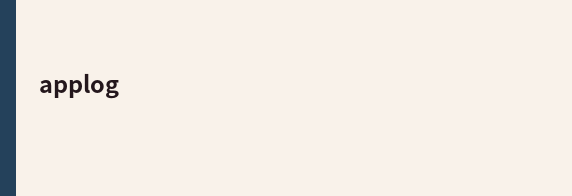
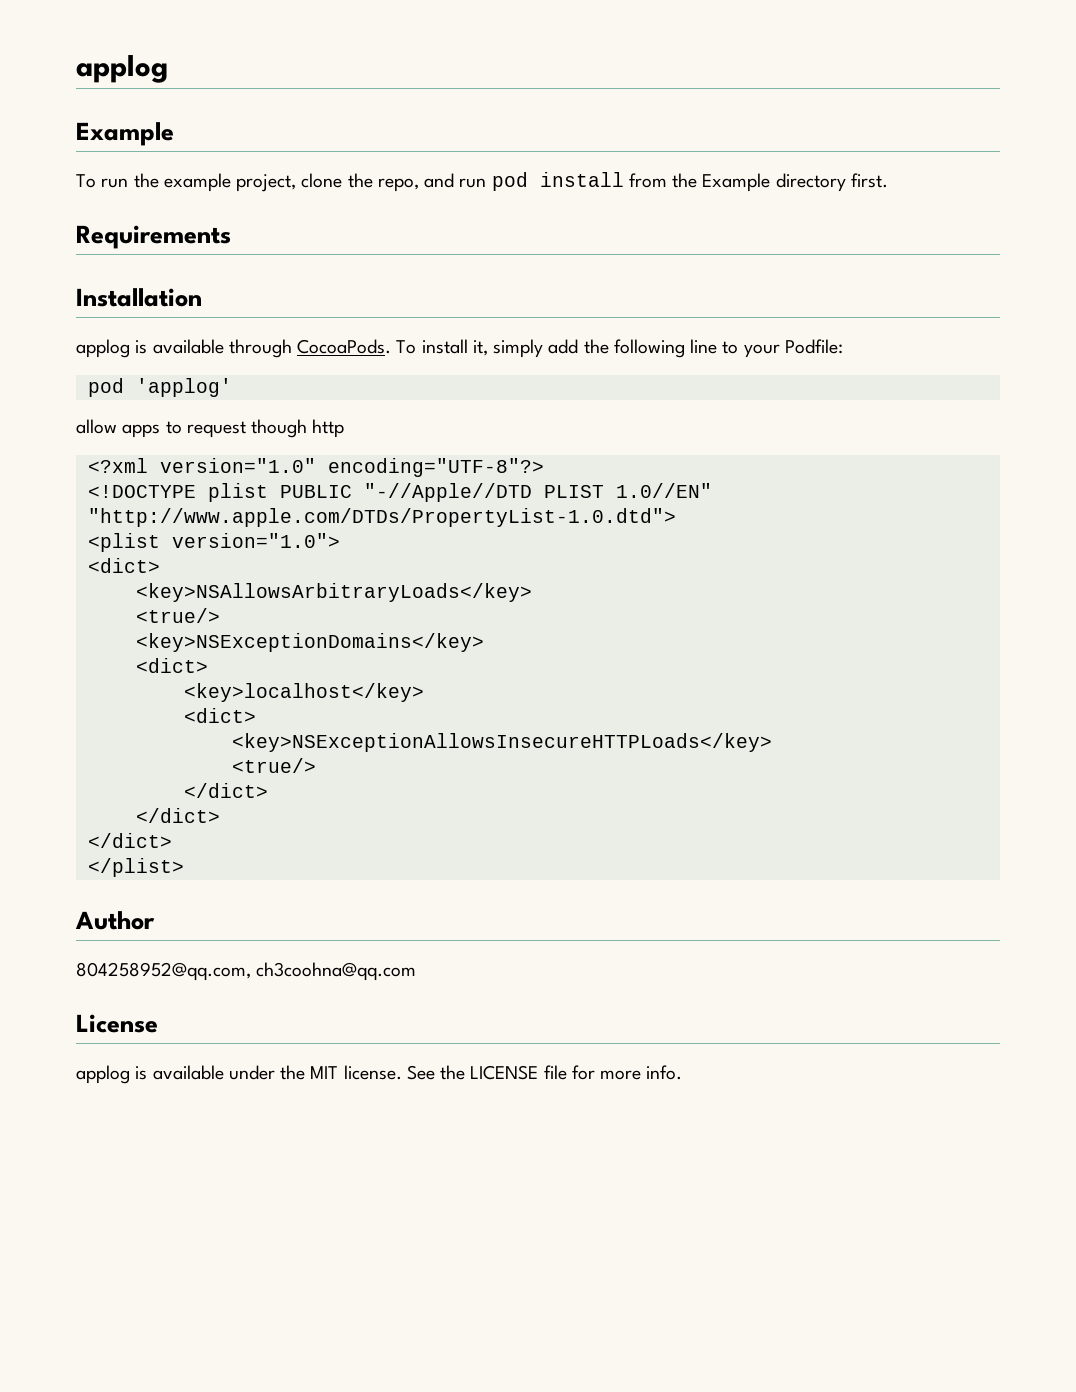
[39,73,119,99] applog -> [76,55,168,83] [76,122,174,146] [76,172,888,192] [76,225,231,249] [76,288,202,307] [76,339,843,358] [87,378,232,397] [76,419,345,438] [87,458,544,477] [87,483,712,502] [87,508,676,527] [87,533,340,552] [87,558,160,573] [135,583,532,602] [135,608,220,623] [135,633,484,652] [135,658,208,673] [183,683,424,702] [183,708,256,723] [231,733,772,752] [231,758,316,773] [183,783,268,798] [135,808,220,823] [87,833,172,848] [87,858,184,877] [75,911,155,930] [76,962,417,981] [76,1014,158,1033] [76,1065,683,1084] applog // Example // To run the example project, clone the repo, and run pod install from the Example directory first. // Requirements // Installation // applog is available through CocoaPods. To install it, simply add the following line to your Podfile: // pod 'applog' // allow apps to request though http // <?xml version="1.0" encoding="UTF-8"?> // <!DOCTYPE plist PUBLIC "-//Apple//DTD PLIST 1.0//EN" "http://www.apple.com/DTDs/PropertyList-1.0.dtd"> // <plist version="1.0"> // <dict> // <key>NSAllowsArbitraryLoads</key> // <true/> // <key>NSExceptionDomains</key> // <dict> // <key>localhost</key> // <dict> // <key>NSExceptionAllowsInsecureHTTPLoads</key> // <true/> // </dict> // </dict> // </dict> // </plist> // Author // 804258952@qq.com, ch3coohna@qq.com // License // applog is available under the MIT license. See the LICENSE file for more info.

